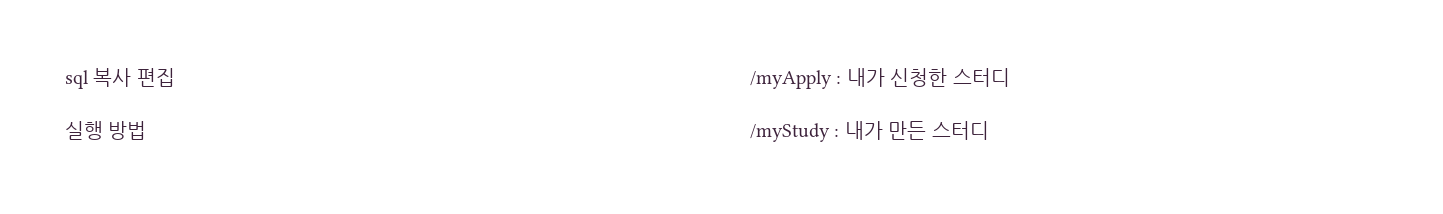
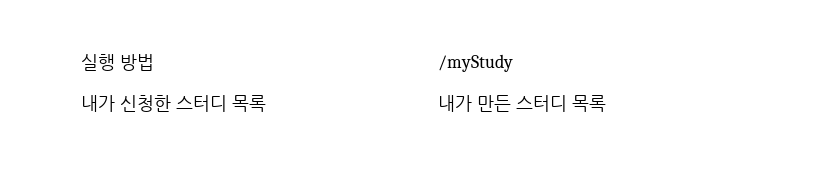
[65,68,175,89] sql 복사 편집 // -> (81, 62) none
[750,70,842,89] /myApply : -> (154, 62) none
(1010, 77) none -> [231,95,266,112] 목록
[834,128,840,137] : -> (513, 63) //
(989, 130) none -> [571,95,606,112] 목록

